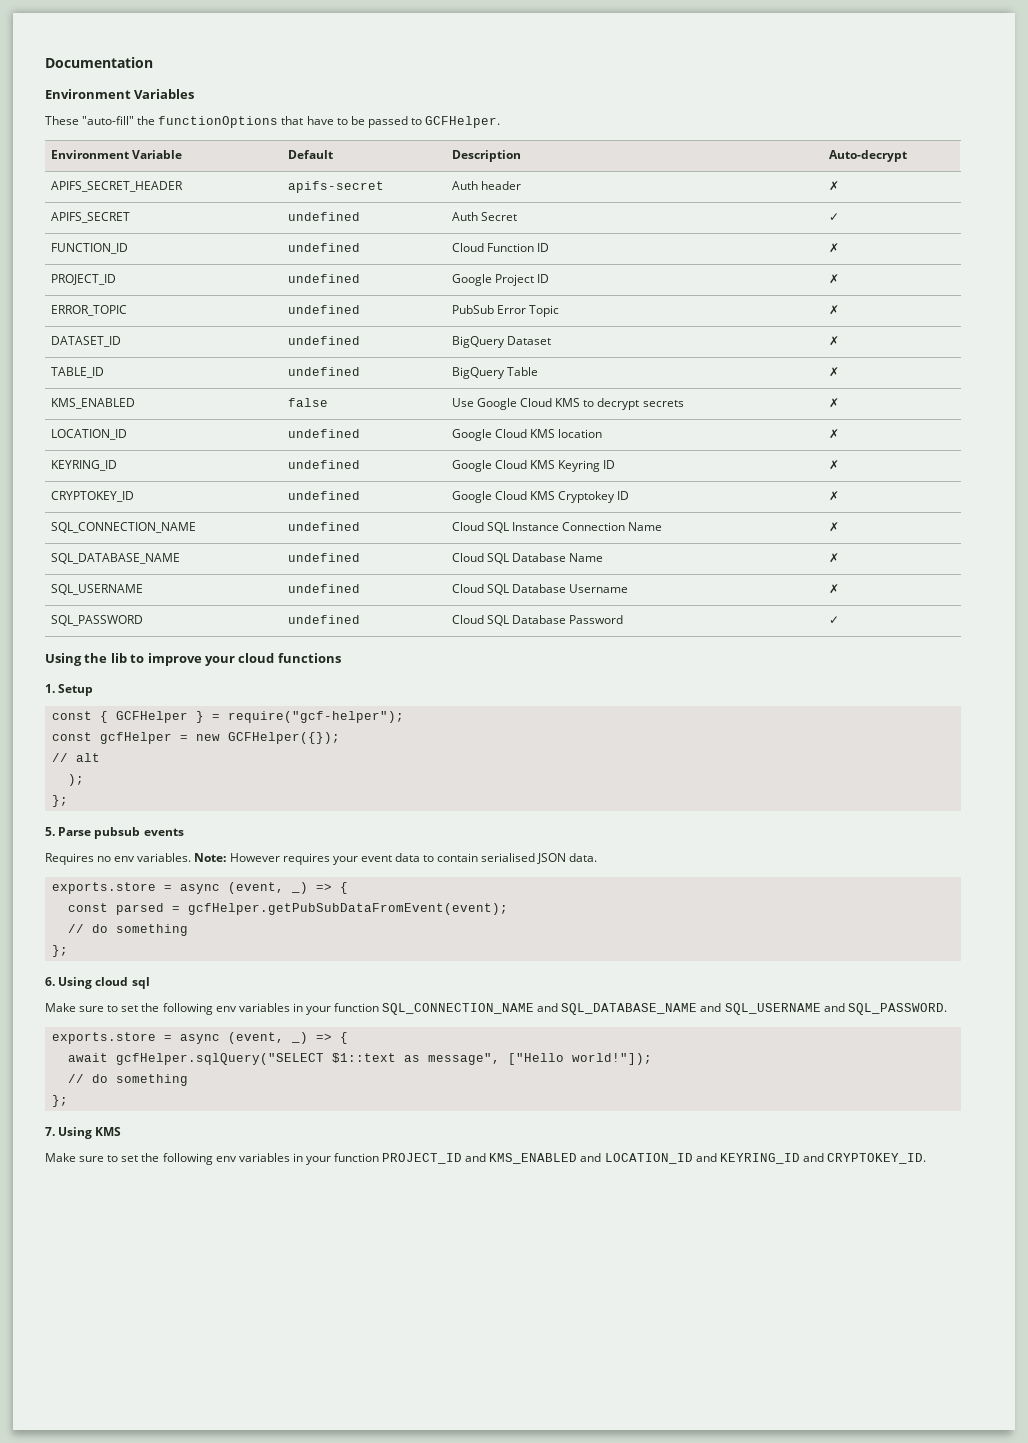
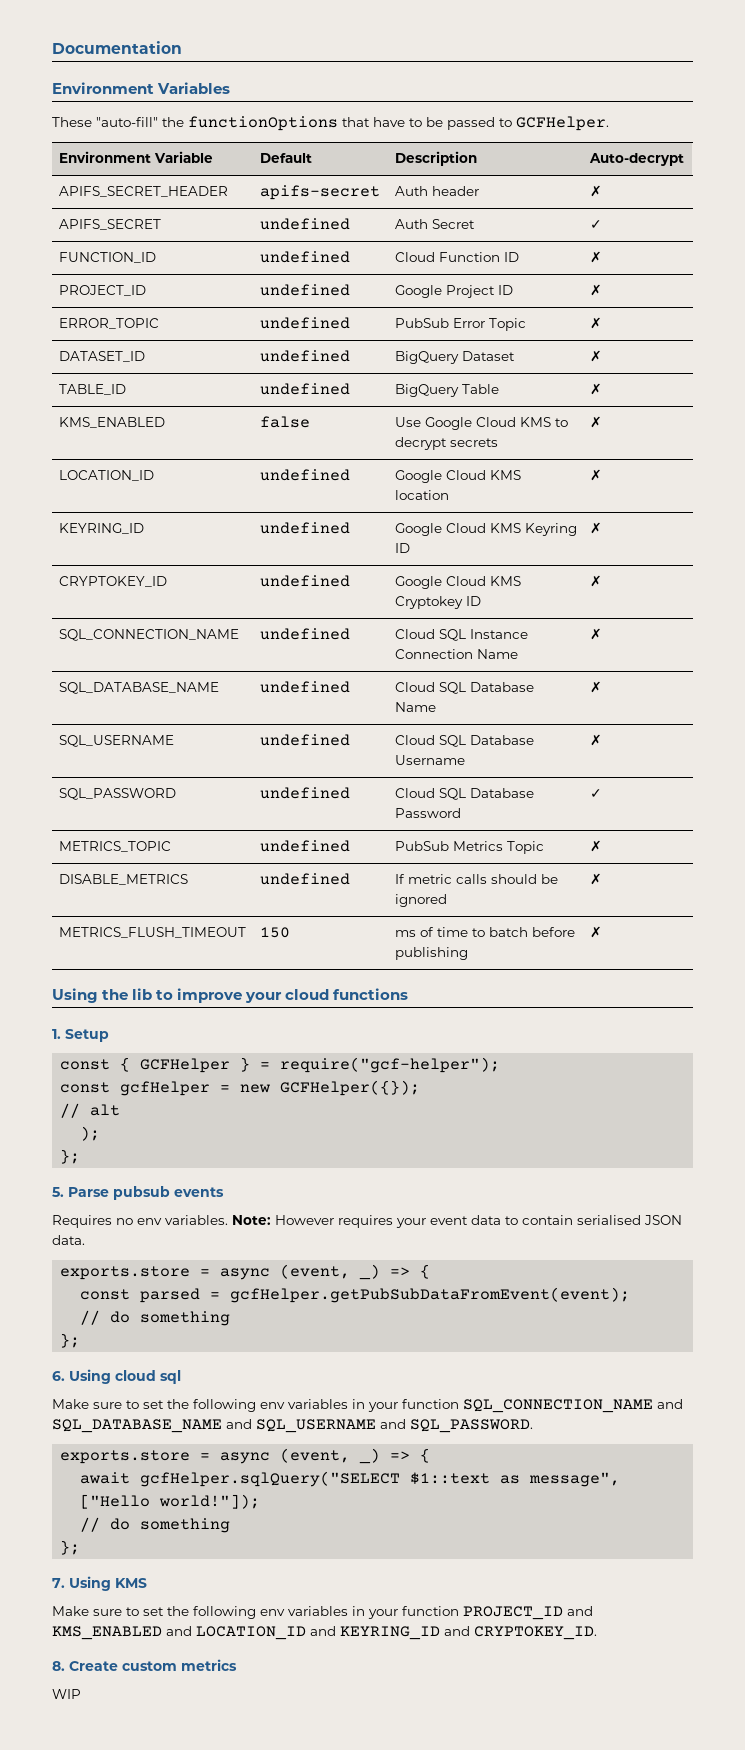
(839, 620) none -> [58,841,171,852] [259,840,350,852] [394,841,544,854] [589,840,602,852] [58,874,188,885] [259,873,350,885] [394,874,558,884] [394,894,447,907] [589,873,602,885] [58,927,246,938] [259,927,290,938] [394,927,575,937] [394,947,468,960] [589,926,602,938] // METRICS_TOPIC | undefined | PubSub Metrics Topic | ✗ // DISABLE_METRICS | undefined | If metric calls should be ignored | ✗ // METRICS_FLUSH_TIMEOUT | 150 | ms of time to batch before publishing | ✗
(926, 1158) none -> [52,1659,237,1671] [52,1689,81,1699] // 8. Create custom metrics // WIP

